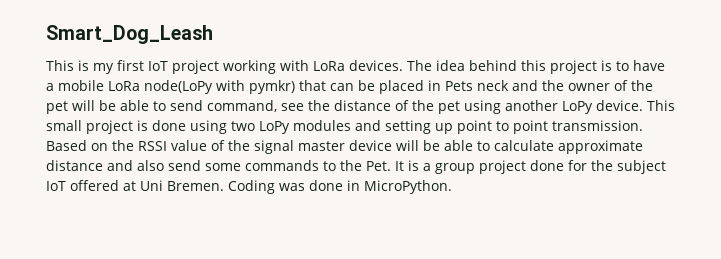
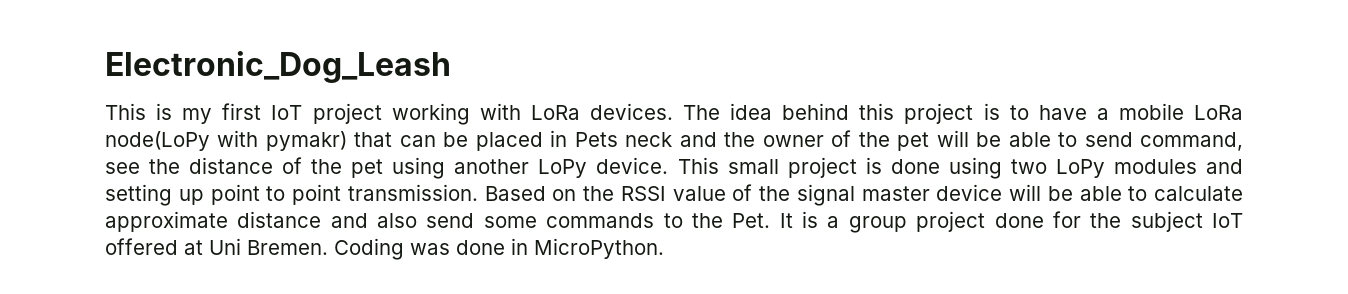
[46,25,213,44] Smart_Dog_Leash -> [105,51,451,83] Electronic_Dog_Leash
[249,80,295,94] pymkr) -> [265,131,347,151] pymakr)

